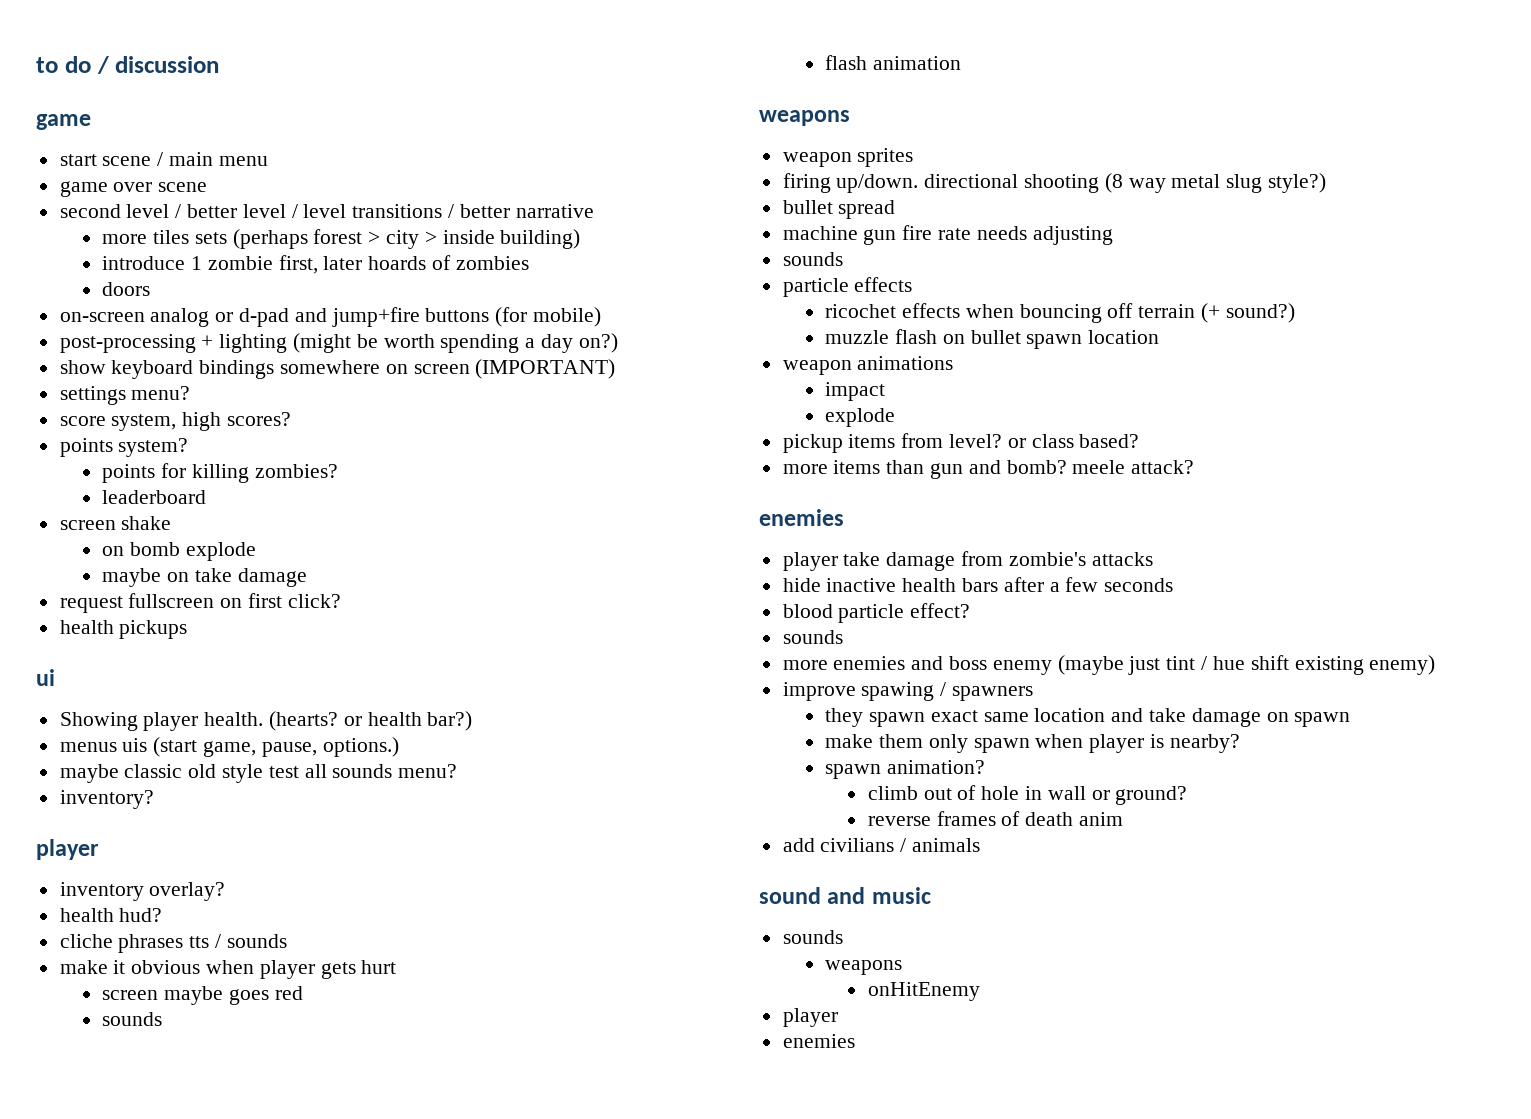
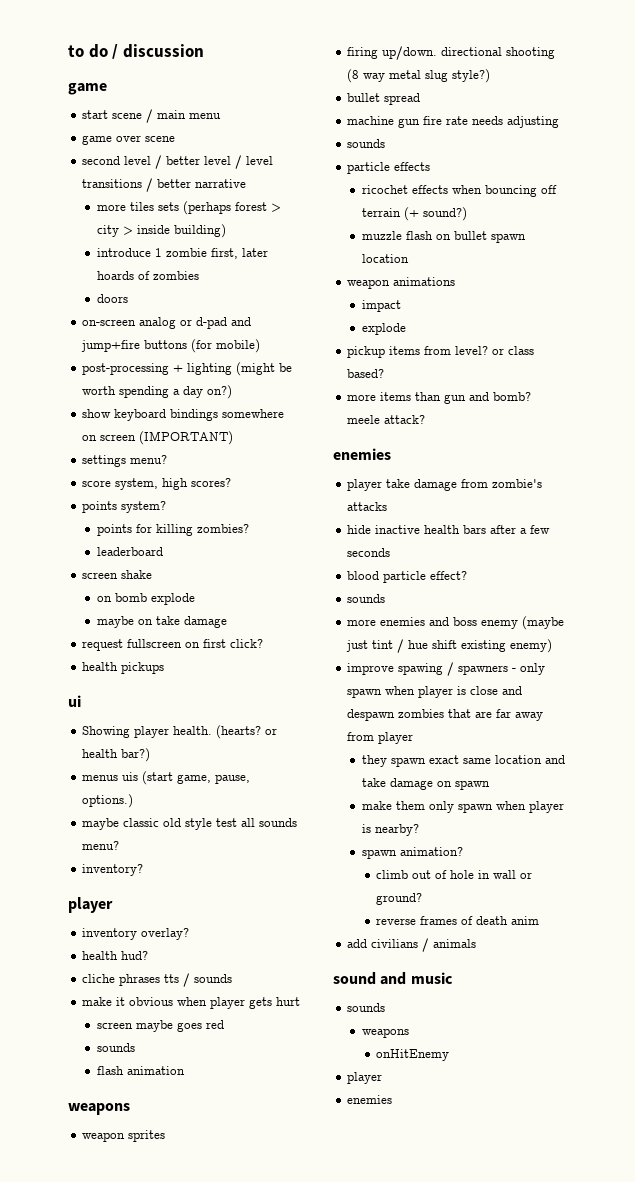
(1034, 693) none -> [512,663,546,675] [347,686,523,698] [347,709,544,721] [347,732,414,744] - only spawn when player is close and despawn zombies that are far away from player

